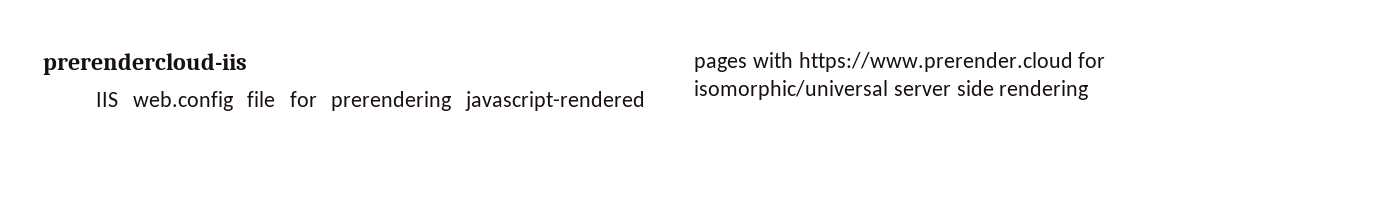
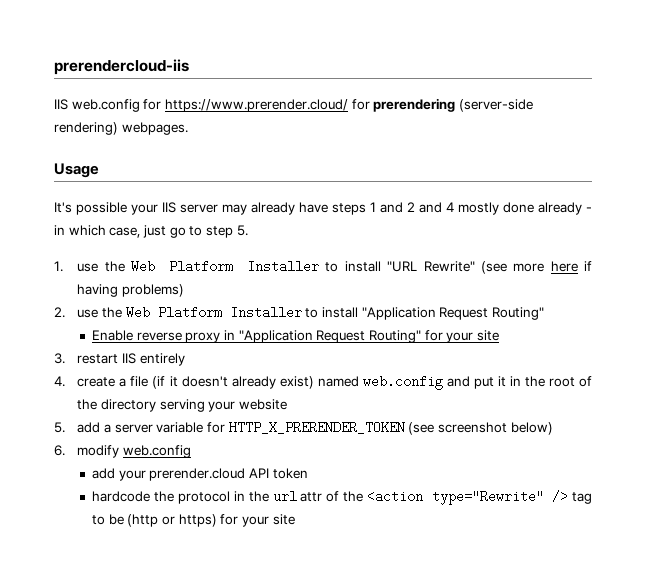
[247,91,645,111] [694,52,1106,72] [694,80,1089,100] file for prerendering javascript-rendered pages with https://www.prerender.cloud for isomorphic/universal server side rendering -> [143,98,533,112] [54,122,188,135] [54,163,99,178] [54,202,592,215] [54,225,248,238] [54,260,592,274] [77,284,184,297] [54,306,544,320] [92,330,500,343] [54,353,185,366] [54,375,592,390] [77,399,287,412] [54,421,553,435] [54,445,191,458] [92,468,308,481] [92,490,592,505] [92,514,295,527] for https://www.prerender.cloud/ for prerendering (server-side rendering) webpages. // Usage // It's possible your IIS server may already have steps 1 and 2 and 4 mostly done already - in which case, just go to step 5. // 1. use the Web Platform Installer to install "URL Rewrite" (see more here if having problems) // 2. use the Web Platform Installer to install "Application Request Routing" // Enable reverse proxy in "Application Request Routing" for your site // 3. restart IIS entirely // 4. create a file (if it doesn't already exist) named web.config and put it in the root of the directory serving your website // 5. add a server variable for HTTP_X_PRERENDER_TOKEN (see screenshot below) // 6. modify web.config // add your prerender.cloud API token // hardcode the protocol in the url attr of the <action type="Rewrite" /> tag to be (http or https) for your site

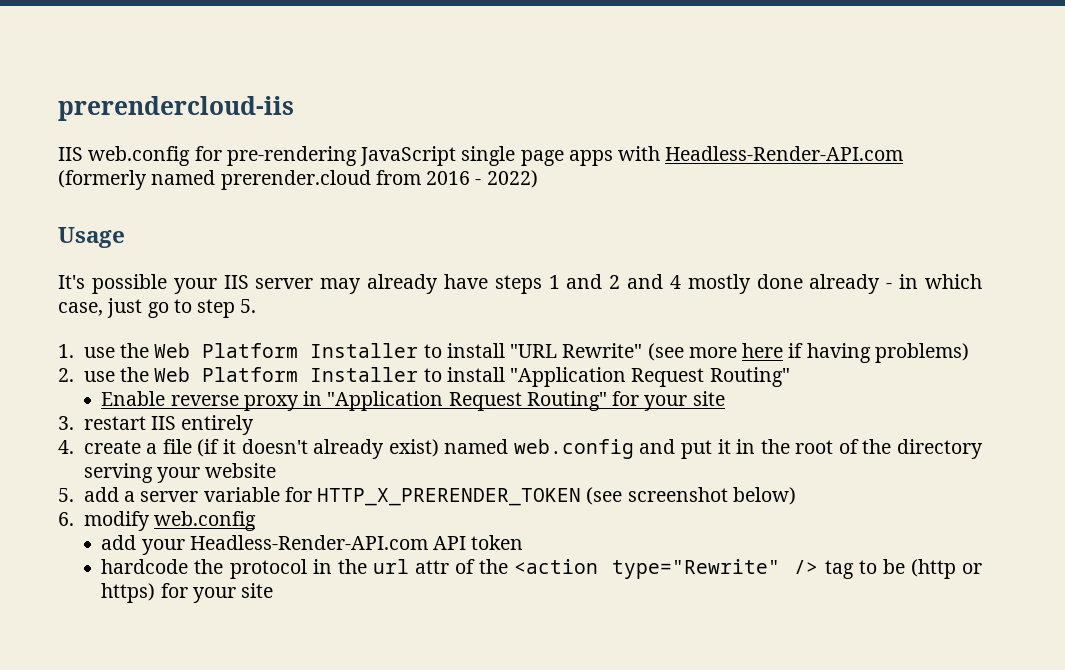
[164,98,533,112] [54,122,188,135] https://www.prerender.cloud/ for prerendering (server-side rendering) webpages. -> [226,146,904,166] [58,170,538,190] pre-rendering JavaScript single page apps with Headless-Render-API.com (formerly named prerender.cloud from 2016 - 2022)
[149,468,246,481] prerender.cloud -> [189,535,428,550] Headless-Render-API.com

